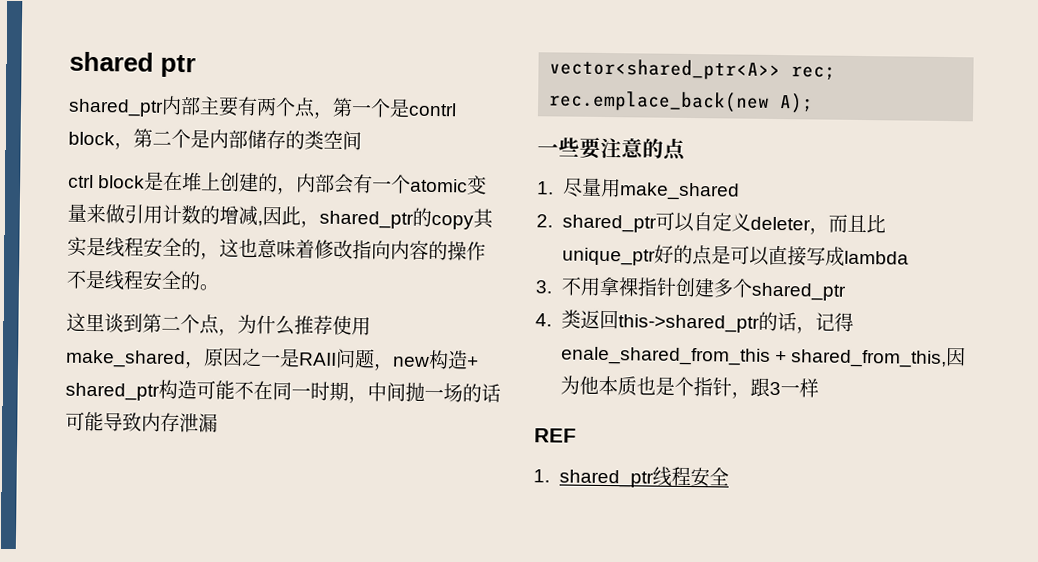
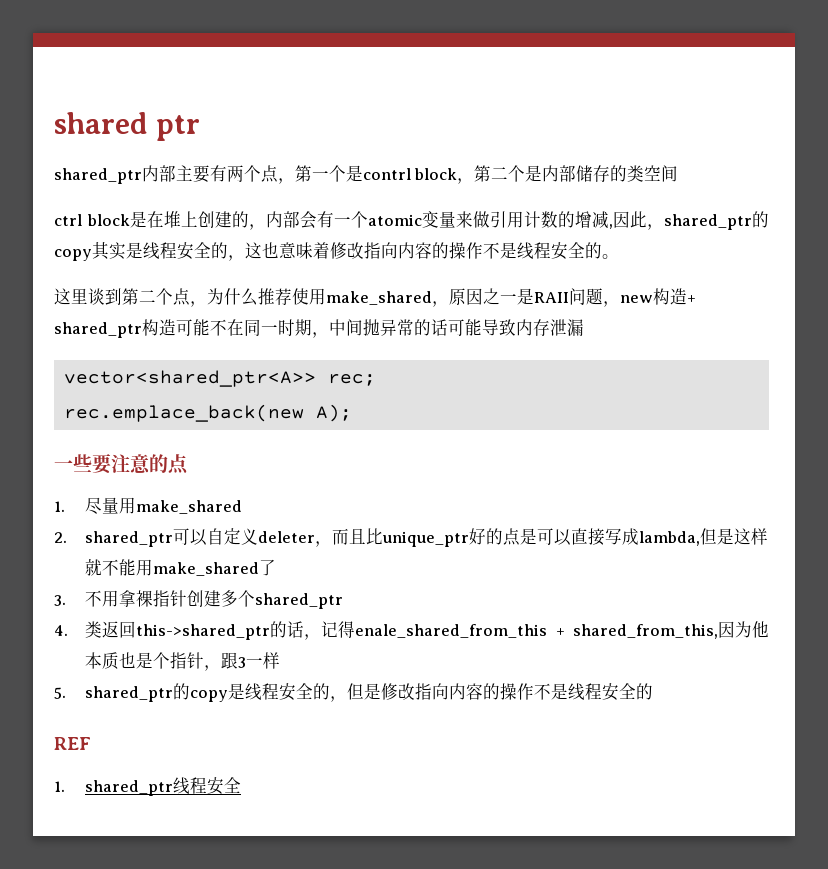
[424,383,463,403] 一场 -> [380,319,414,336] 异常
[844,250,910,265] lambda -> [639,528,769,546] [85,559,277,576] lambda,但是这样就不能用make_shared了
(820, 388) none -> [54,683,654,702] // 5. shared_ptr的copy是线程安全的，但是修改指向内容的操作不是线程安全的

